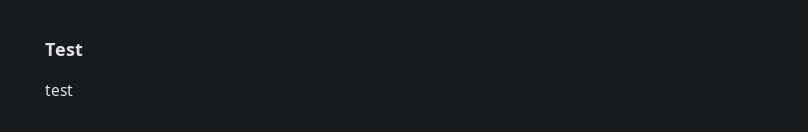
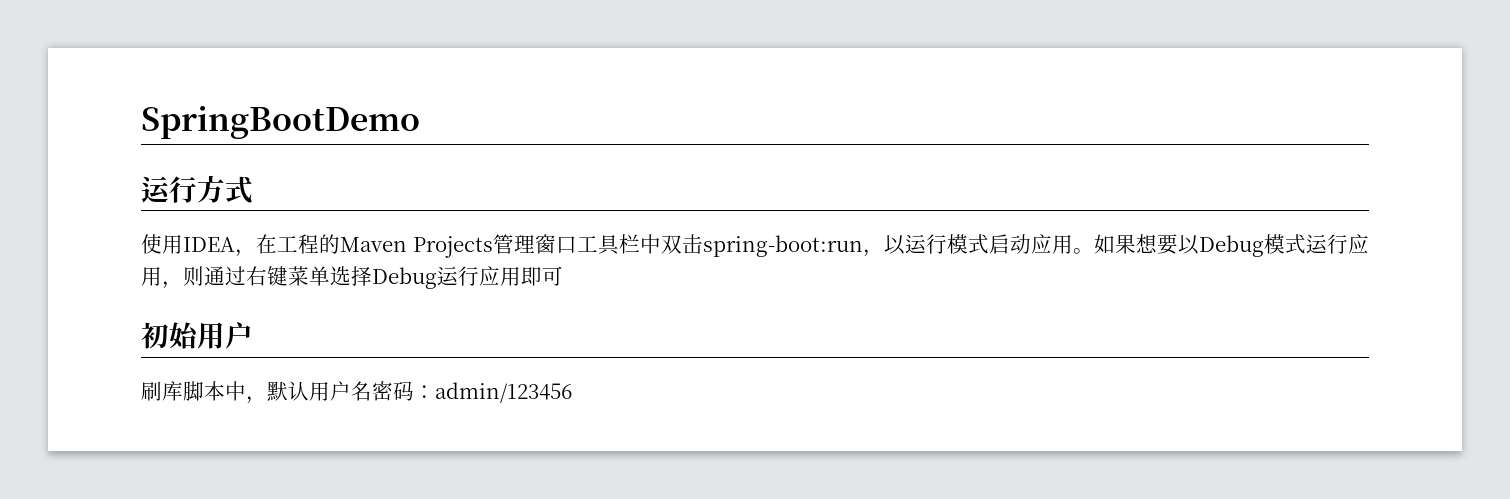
[45,43,83,56] [45,85,73,96] Test // test -> [141,106,420,139] [141,175,253,204] [141,234,1369,258] [141,266,563,289] [141,322,253,349] [141,381,572,404] SpringBootDemo // 运行方式 // 使用IDEA，在工程的Maven Projects管理窗口工具栏中双击spring-boot:run，以运行模式启动应用。如果想要以Debug模式运行应用，则通过右键菜单选择Debug运行应用即可 // 初始用户 // 刷库脚本中，默认用户名密码：admin/123456

